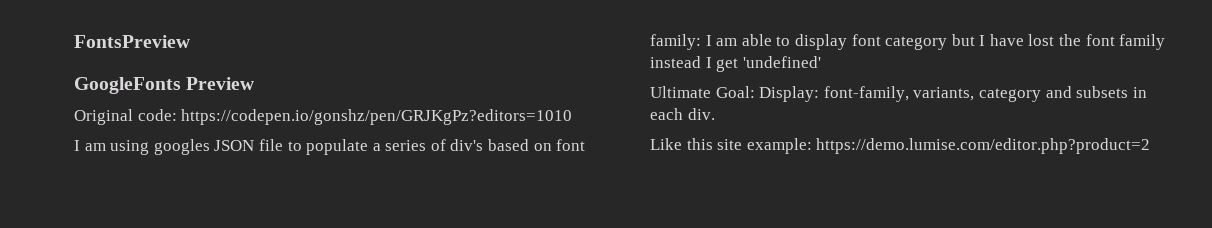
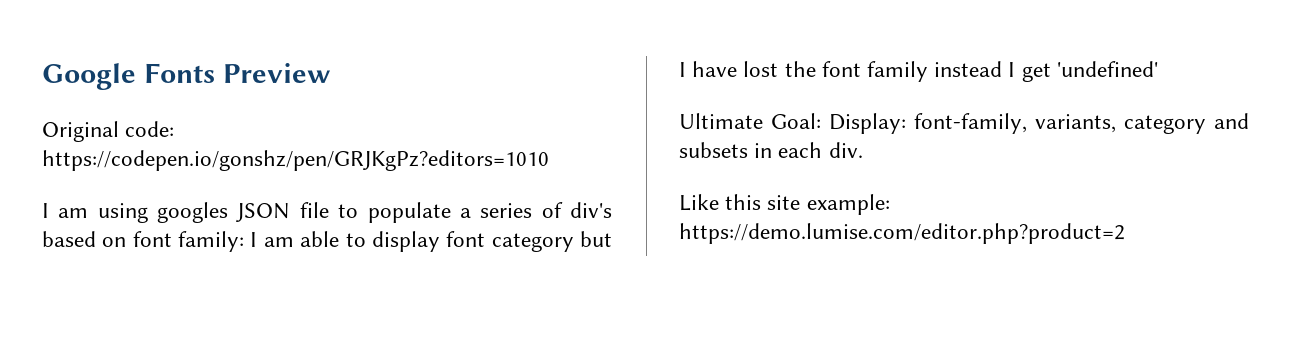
[74,35,190,48] [74,77,181,94] FontsPreview // GoogleFonts -> [42,63,215,90] Google Fonts

